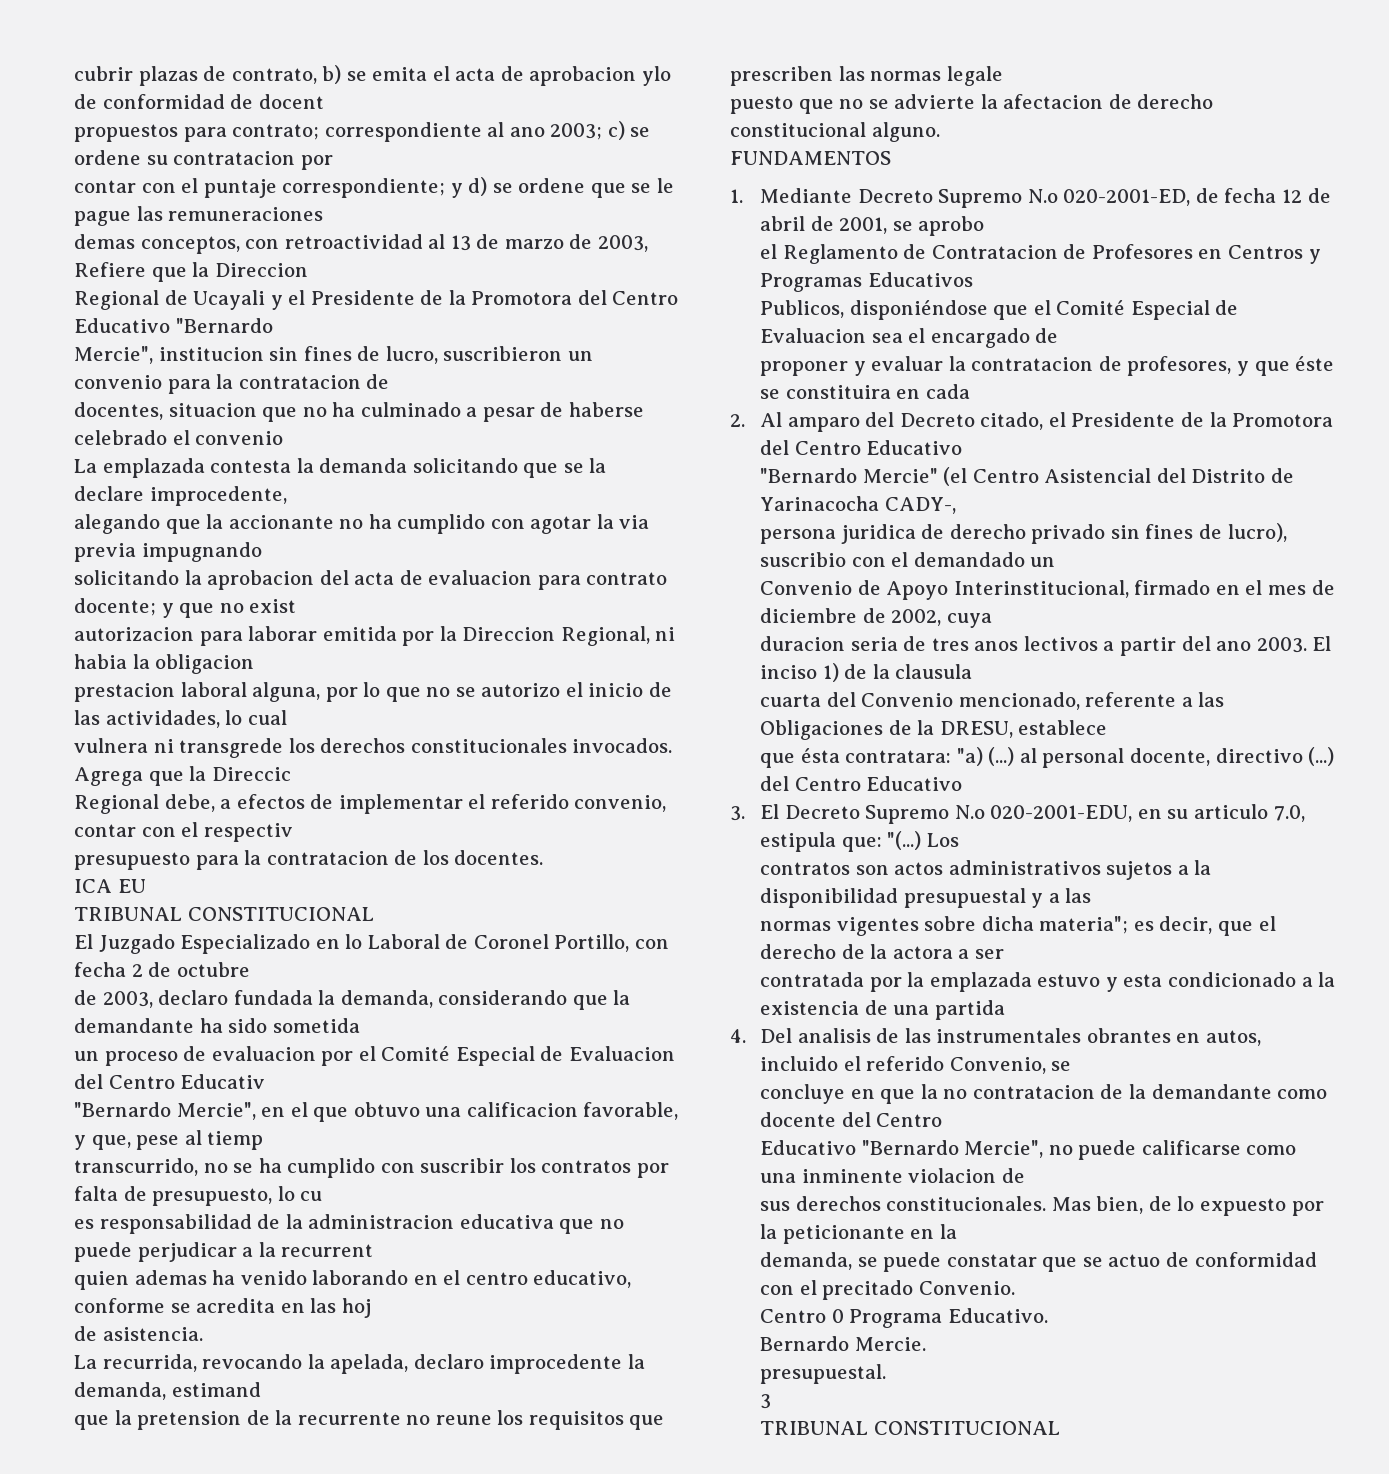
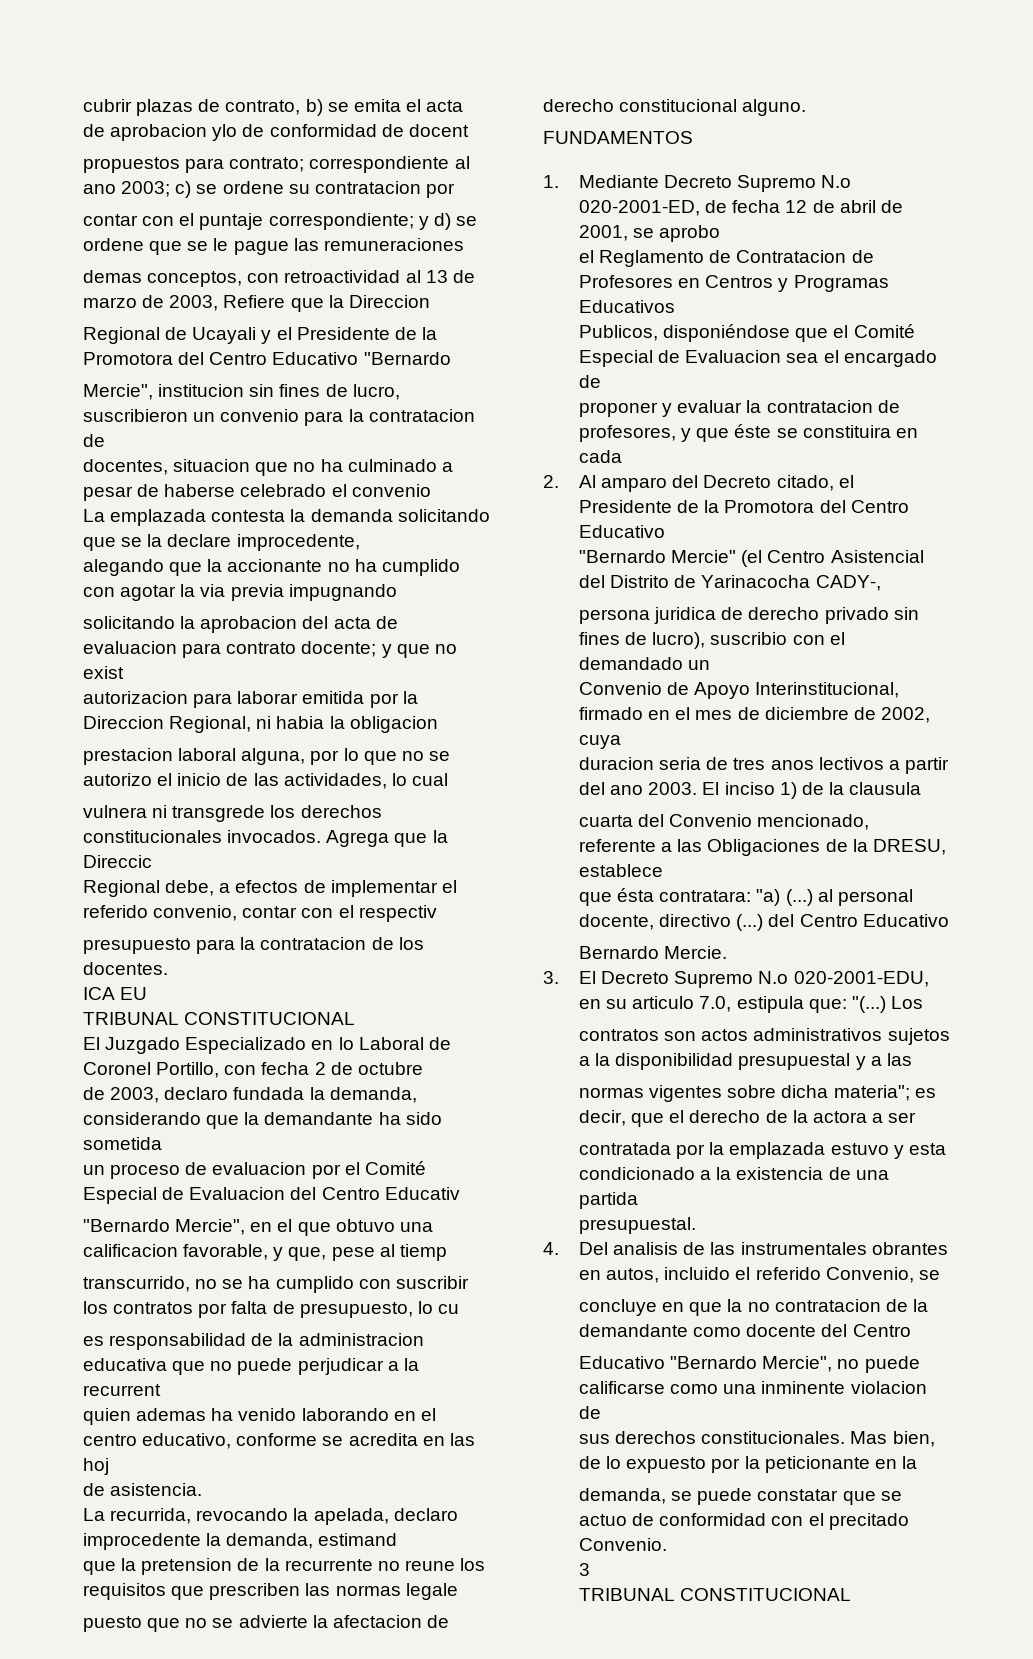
(963, 783) none -> [579,946,728,959] // Bernardo Mercie.
(1005, 1010) none -> [579,1217,697,1234] // presupuestal.
[760,1308,1048,1328] [760,1336,926,1351] [760,1364,887,1384] // Centro 0 Programa Educativo. // Bernardo Mercie. // presupuestal. -> (668, 1544) none

